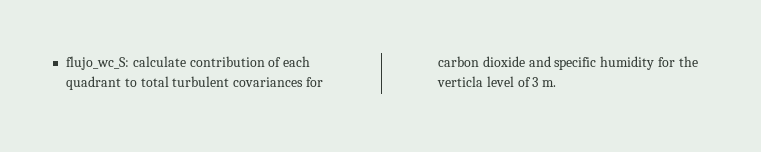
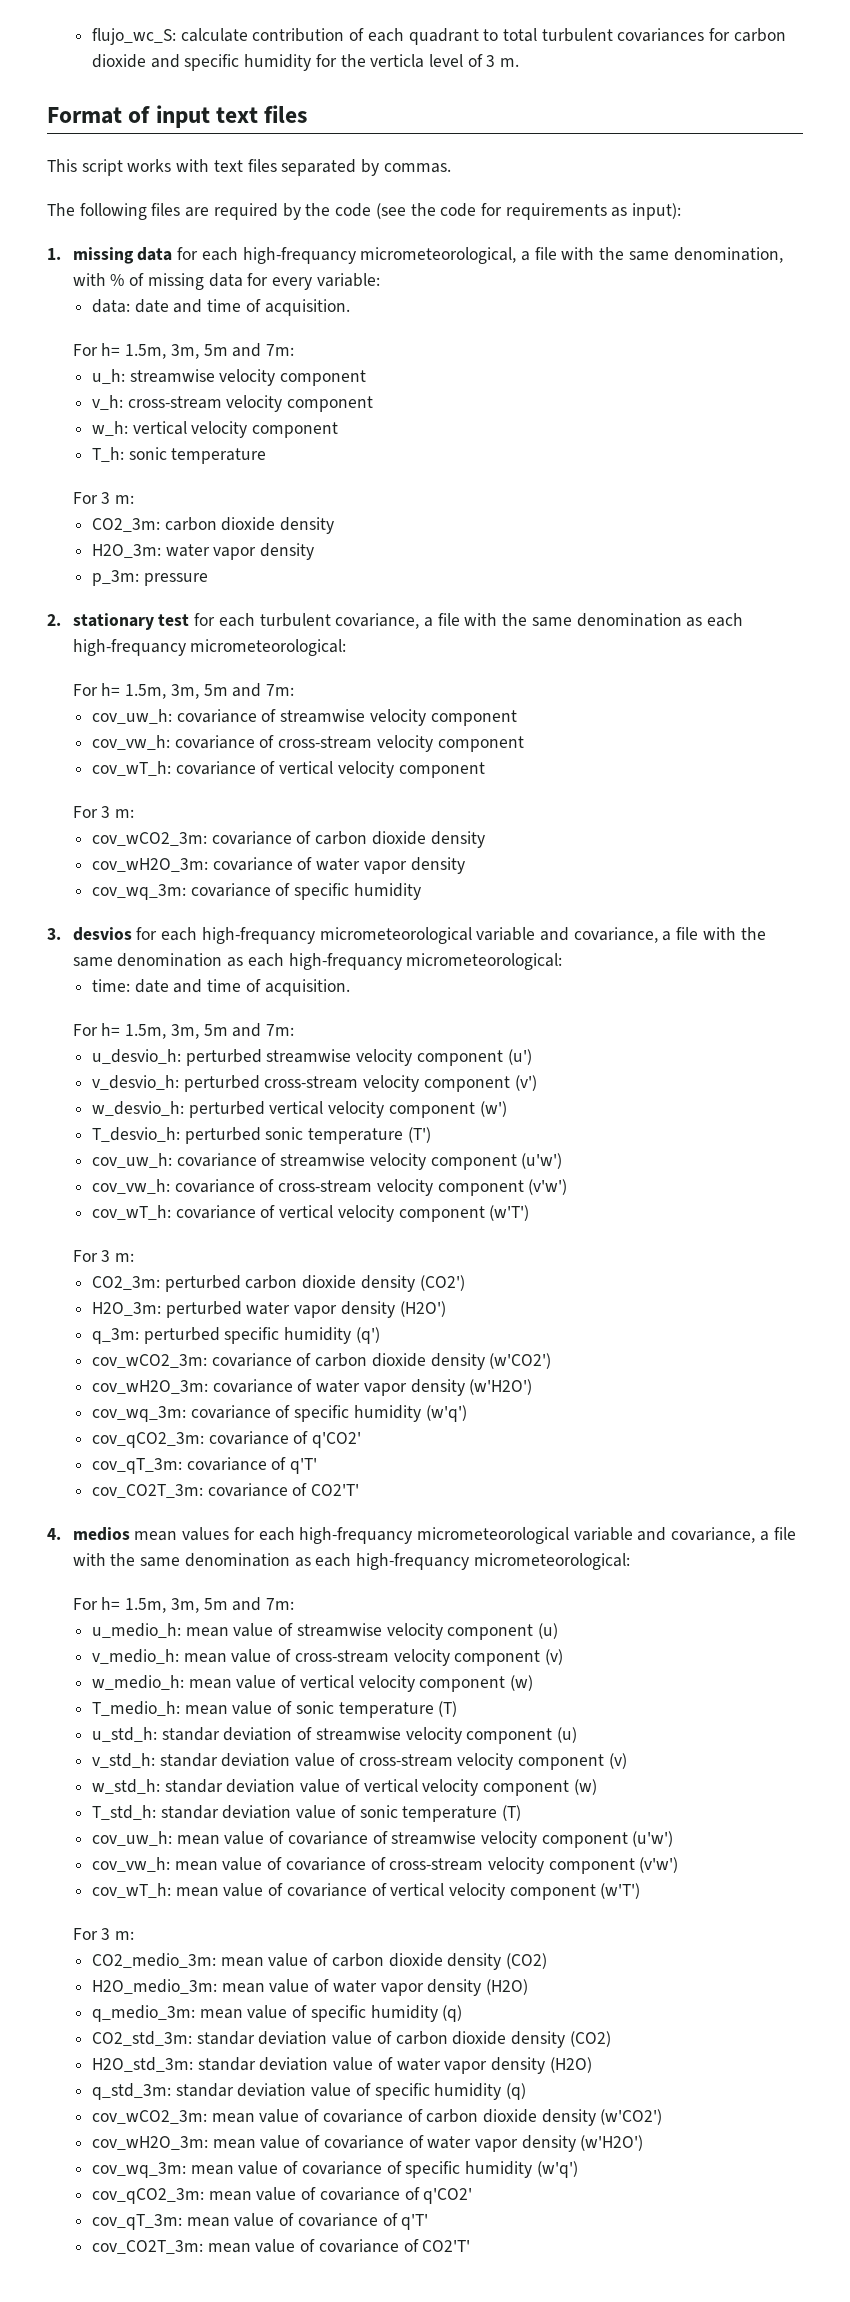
(557, 83) none -> [47,105,308,128] [47,159,451,176] [47,203,682,220] [47,247,783,264] [72,273,380,290] [91,299,350,316] [72,343,294,359] [91,369,367,386] [91,395,374,412] [91,421,339,438] [91,447,267,464] [72,492,135,504] [91,517,335,534] [91,543,315,560] [91,570,208,586] [47,613,744,630] [72,639,347,656] [72,683,294,699] [91,709,517,726] [91,735,524,752] [91,761,485,778] [72,806,135,818] [91,831,485,848] [91,857,465,874] [91,883,421,900] [47,927,766,944] [72,953,563,970] [91,979,350,996] [72,1023,294,1039] [91,1049,532,1066] [91,1075,537,1092] [91,1101,507,1118] [91,1127,431,1144] [91,1153,563,1170] [91,1179,568,1196] [91,1205,530,1222] [72,1250,135,1262] [91,1275,465,1292] [91,1301,446,1318] [91,1327,380,1344] [91,1353,552,1370] [91,1379,533,1396] [91,1405,467,1422] [91,1431,362,1448] [91,1457,318,1474] [91,1483,360,1498] [47,1527,796,1544] [72,1553,630,1570] [72,1597,294,1613] [91,1623,558,1640] [91,1649,563,1666] [91,1675,533,1692] [91,1701,458,1718] [91,1727,577,1744] [91,1753,627,1770] [91,1779,597,1796] [91,1805,521,1822] [91,1831,674,1848] [91,1857,679,1874] [91,1883,641,1900] [72,1928,135,1940] [91,1953,547,1970] [91,1979,528,1996] [91,2005,463,2022] [91,2031,611,2048] [91,2057,592,2074] [91,2083,526,2100] [91,2109,663,2126] [91,2135,644,2152] [91,2161,578,2178] [91,2187,473,2204] [91,2213,429,2230] [91,2239,471,2254] // Format of input text files // This script works with text files separated by commas. // The following files are required by the code (see the code for requirements as input): // 1. missing data for each high-frequancy micrometeorological, a file with the same denomination, with % of missing data for every variable: // data: date and time of acquisition. // For h= 1.5m, 3m, 5m and 7m: // u_h: streamwise velocity component // v_h: cross-stream velocity component // w_h: vertical velocity component // T_h: sonic temperature // For 3 m: // CO2_3m: carbon dioxide density // H2O_3m: water vapor density // p_3m: pressure // 2. stationary test for each turbulent covariance, a file with the same denomination as each high-frequancy micrometeorological: // For h= 1.5m, 3m, 5m and 7m: // cov_uw_h: covariance of streamwise velocity component // cov_vw_h: covariance of cross-stream velocity component // cov_wT_h: covariance of vertical velocity component // For 3 m: // cov_wCO2_3m: covariance of carbon dioxide density // cov_wH2O_3m: covariance of water vapor density // cov_wq_3m: covariance of specific humidity // 3. desvios for each high-frequancy micrometeorological variable and covariance, a file with the same denomination as each high-frequancy micrometeorological: // time: date and time of acquisition. // For h= 1.5m, 3m, 5m and 7m: // u_desvio_h: perturbed streamwise velocity component (u') // v_desvio_h: perturbed cross-stream velocity component (v') // w_desvio_h: perturbed vertical velocity component (w') // T_desvio_h: perturbed sonic temperature (T') // cov_uw_h: covariance of streamwise velocity component (u'w') // cov_vw_h: covariance of cross-stream velocity component (v'w') // cov_wT_h: covariance of vertical velocity component (w'T') // For 3 m: // CO2_3m: perturbed carbon dioxide density (CO2') // H2O_3m: perturbed water vapor density (H2O') // q_3m: perturbed specific humidity (q') // cov_wCO2_3m: covariance of carbon dioxide density (w'CO2') // cov_wH2O_3m: covariance of water vapor density (w'H2O') // cov_wq_3m: covariance of specific humidity (w'q') // cov_qCO2_3m: covariance of q'CO2' // cov_qT_3m: covariance of q'T' // cov_CO2T_3m: covariance of CO2'T' // 4. medios mean values for each high-frequancy micrometeorological variable and covariance, a file with the same denomination as each high-frequancy micrometeorological: // For h= 1.5m, 3m, 5m and 7m: // u_medio_h: mean value of streamwise velocity component (u) // v_medio_h: mean value of cross-stream velocity component (v) // w_medio_h: mean value of vertical velocity component (w) // T_medio_h: mean value of sonic temperature (T) // u_std_h: standar deviation of streamwise velocity component (u) // v_std_h: standar deviation value of cross-stream velocity component (v) // w_std_h: standar deviation value of vertical velocity component (w) // T_std_h: standar deviation value of sonic temperature (T) // cov_uw_h: mean value of covariance of streamwise velocity component (u'w') // cov_vw_h: mean value of covariance of cross-stream velocity component (v'w') // cov_wT_h: mean value of covariance of vertical velocity component (w'T') // For 3 m: // CO2_medio_3m: mean value of carbon dioxide density (CO2) // H2O_medio_3m: mean value of water vapor density (H2O) // q_medio_3m: mean value of specific humidity (q) // CO2_std_3m: standar deviation value of carbon dioxide density (CO2) // H2O_std_3m: standar deviation value of water vapor density (H2O) // q_std_3m: standar deviation value of specific humidity (q) // cov_wCO2_3m: mean value of covariance of carbon dioxide density (w'CO2') // cov_wH2O_3m: mean value of covariance of water vapor density (w'H2O') // cov_wq_3m: mean value of covariance of specific humidity (w'q') // cov_qCO2_3m: mean value of covariance of q'CO2' // cov_qT_3m: mean value of covariance of q'T' // cov_CO2T_3m: mean value of covariance of CO2'T'

